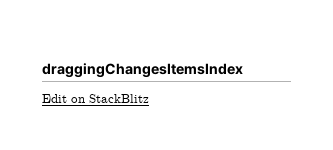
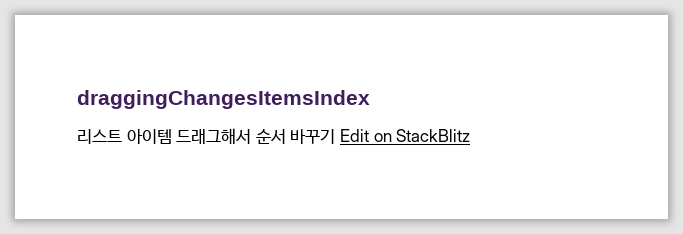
(243, 70) none -> [77,128,336,144] 리스트 아이템 드래그해서 순서 바꾸기

